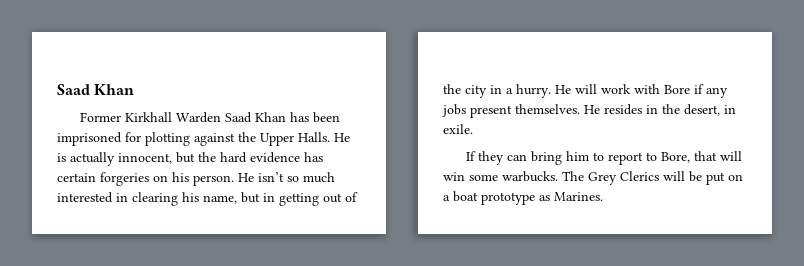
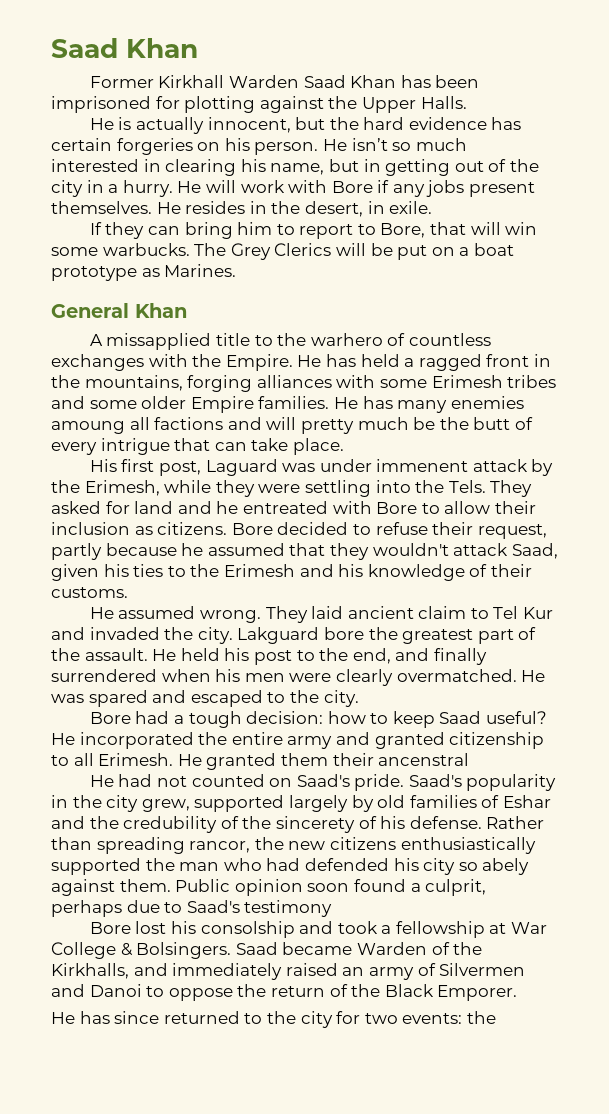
(330, 137) none -> (467, 102) //
(603, 196) none -> [51,303,187,318] [89,333,491,350] [51,354,551,371] [51,375,557,392] [51,396,524,413] [51,417,533,434] [51,438,344,455] [89,459,554,476] [51,480,533,497] [51,501,536,514] [51,522,547,539] [51,543,558,560] [51,564,532,581] [51,587,128,598] [89,606,554,623] [51,627,537,644] [51,648,487,665] [51,669,546,686] [51,690,359,707] [89,711,548,728] [51,732,545,749] [51,753,470,770] [89,774,557,791] [51,795,551,812] [51,816,545,833] [51,837,536,854] [51,858,530,875] [51,879,487,896] [51,900,333,917] [89,921,548,938] [51,942,483,959] [51,963,526,980] [51,984,518,1001] [51,1011,496,1028] // General Khan // A missapplied title to the warhero of countless exchanges with the Empire. He has held a ragged front in the mountains, forging alliances with some Erimesh tribes and some older Empire families. He has many enemies amoung all factions and will pretty much be the butt of every intrigue that can take place. // His first post, Laguard was under immenent attack by the Erimesh, while they were settling into the Tels. They asked for land and he entreated with Bore to allow their inclusion as citizens. Bore decided to refuse their request, partly because he assumed that they wouldn't attack Saad, given his ties to the Erimesh and his knowledge of their customs. // He assumed wrong. They laid ancient claim to Tel Kur and invaded the city. Lakguard bore the greatest part of the assault. He held his post to the end, and finally surrendered when his men were clearly overmatched. He was spared and escaped to the city. // Bore had a tough decision: how to keep Saad useful? He incorporated the entire army and granted citizenship to all Erimesh. He granted them their ancenstral // He had not counted on Saad's pride. Saad's popularity in the city grew, supported largely by old families of Eshar and the credubility of the sincerety of his defense. Rather than spreading rancor, the new citizens enthusiastically supported the man who had defended his city so abely against them. Public opinion soon found a culprit, perhaps due to Saad's testimony // Bore lost his consolship and took a fellowship at War College & Bolsingers. Saad became Warden of the Kirkhalls, and immediately raised an army of Silvermen and Danoi to oppose the return of the Black Emporer. // He has since returned to the city for two events: the

